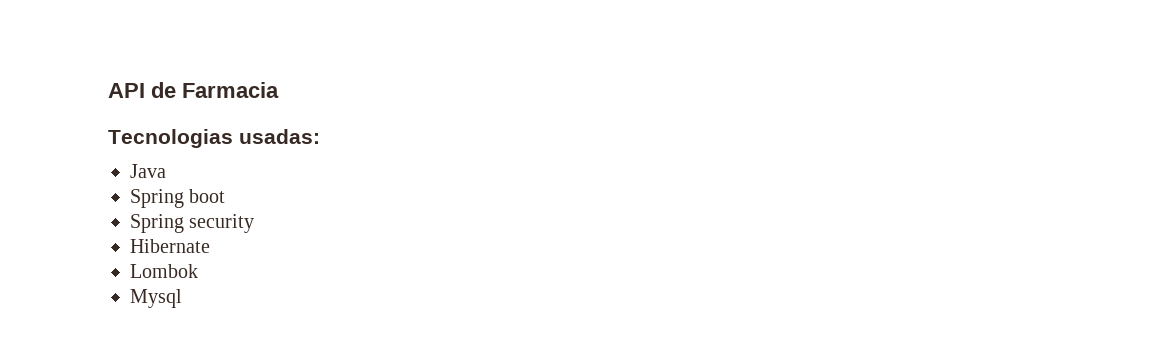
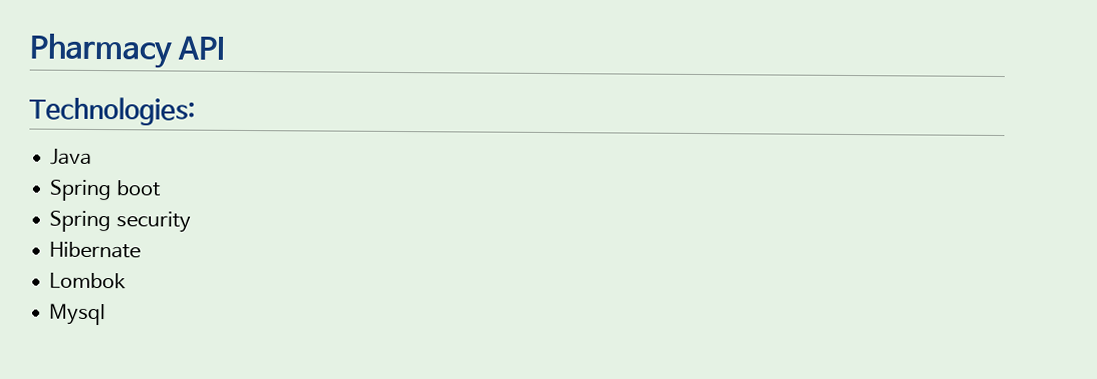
(108, 90) none -> [29,33,173,69] Pharmacy
[151,82,279,98] [108,129,320,148] de Farmacia // Tecnologias usadas: -> [29,96,196,126] // Technologies:

